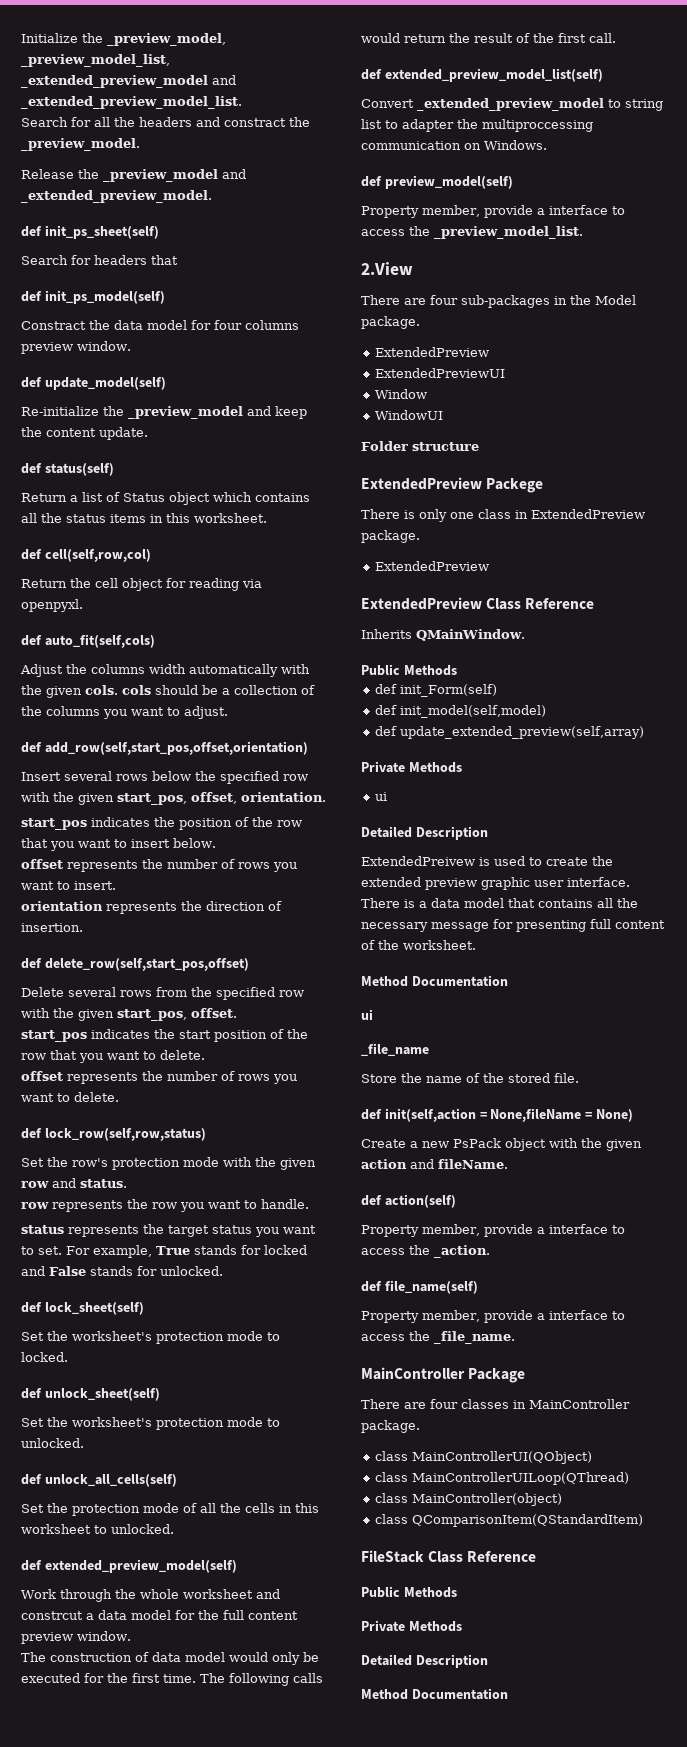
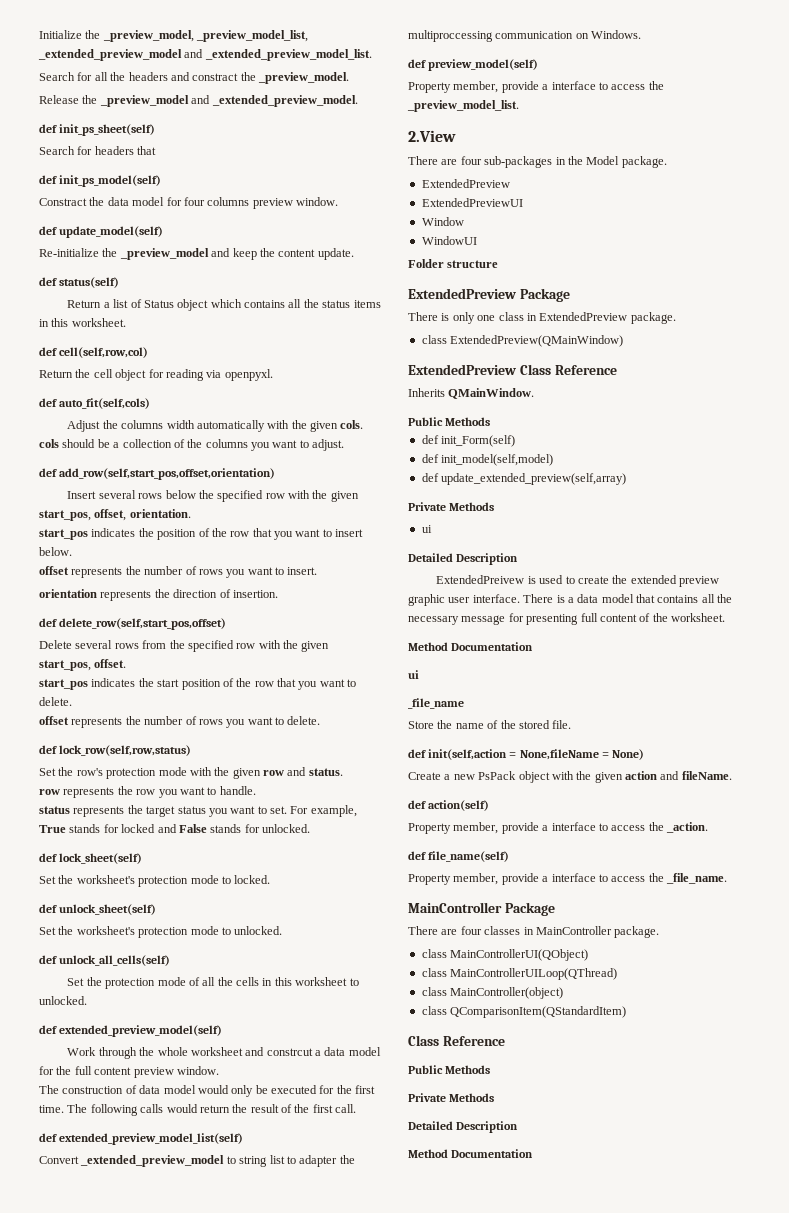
[486,478,544,493] Packege -> [519,288,570,302] Package
[374,561,489,571] ExtendedPreview -> [421,335,624,347] class ExtendedPreview(QMainWindow)
[361,1550,424,1563] FileStack -> (627, 1012) none

